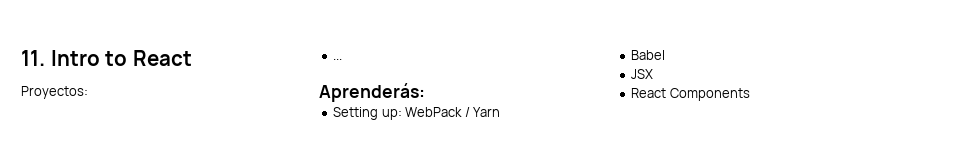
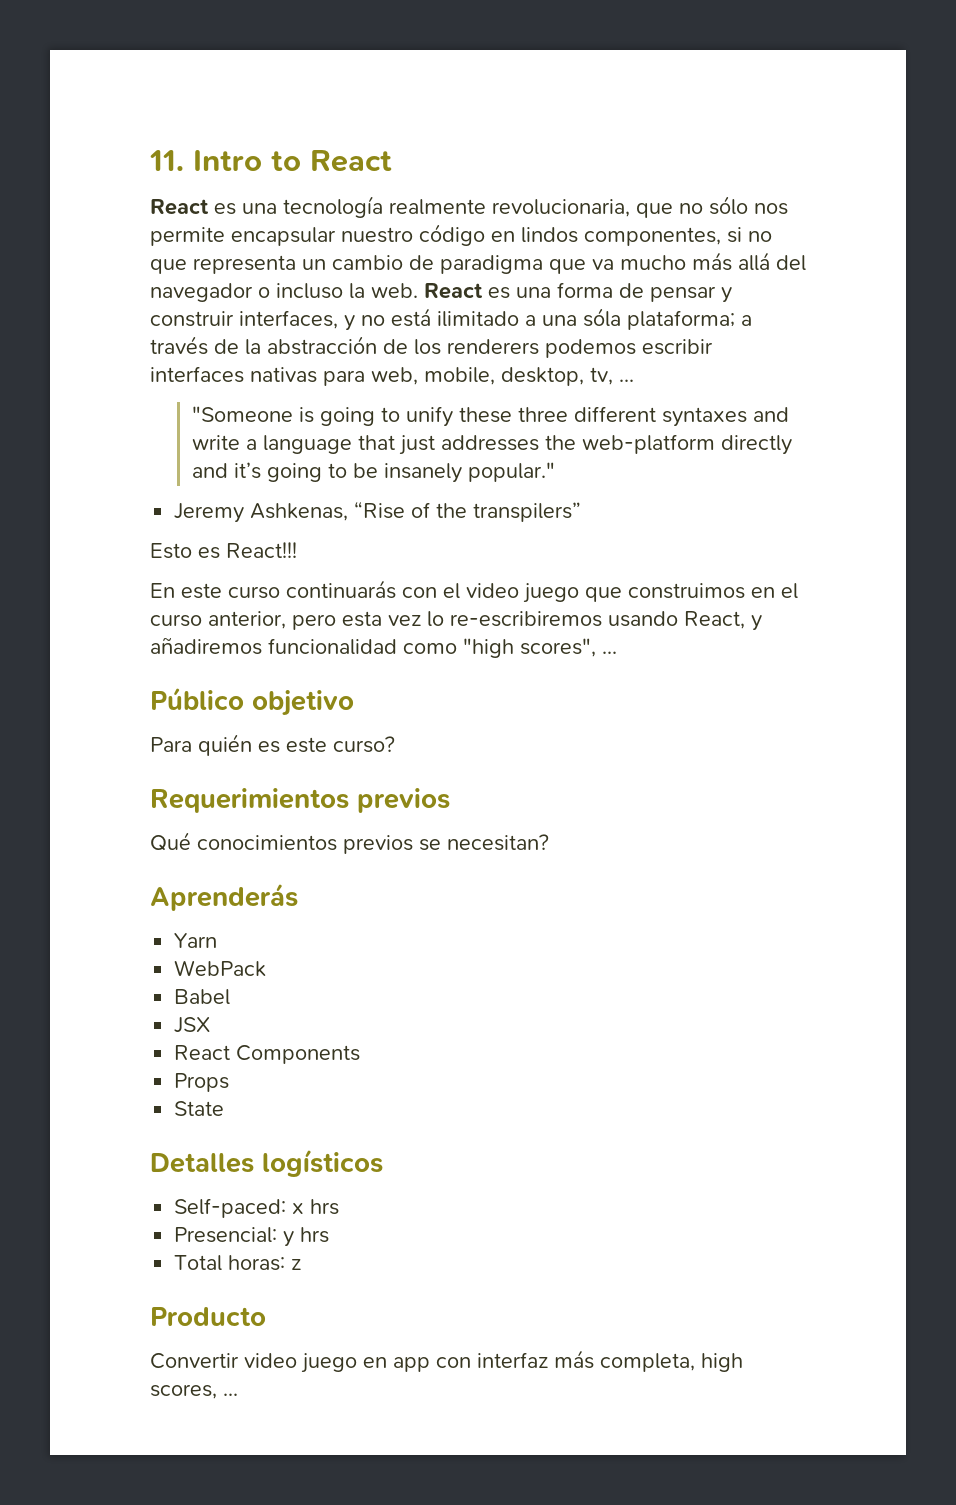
[21,86,88,99] [333,58,343,60] [319,83,425,102] [333,107,402,120] Proyectos: // ... // Aprenderás: // Setting up: -> [150,196,788,218] [150,224,772,246] [150,252,806,274] [150,282,732,303] [150,308,752,331] [150,336,713,358] [150,366,634,386] [192,406,790,427] [192,434,793,455] [192,462,556,483] [174,501,582,523] [150,542,297,559] [150,580,798,603] [150,611,762,631] [150,637,617,658] [150,687,354,716] [150,734,395,756] [150,788,450,813] [150,832,549,854] [150,883,298,911] [174,933,218,948] React es una tecnología realmente revolucionaria, que no sólo nos permite encapsular nuestro código en lindos componentes, si no que representa un cambio de paradigma que va mucho más allá del navegador o incluso la web. React es una forma de pensar y construir interfaces, y no está ilimitado a una sóla plataforma; a través de la abstracción de los renderers podemos escribir interfaces nativas para web, mobile, desktop, tv, ... // "Someone is going to unify these three different syntaxes and write a language that just addresses the web-platform directly and it’s going to be insanely popular." // Jeremy Ashkenas, “Rise of the transpilers” // Esto es React!!! // En este curso continuarás con el video juego que construimos en el curso anterior, pero esta vez lo re-escribiremos usando React, y añadiremos funcionalidad como "high scores", ... // Público objetivo // Para quién es este curso? // Requerimientos previos // Qué conocimientos previos se necesitan? // Aprenderás // Yarn //
[464,107,501,117] / Yarn -> (267, 968) none
(750, 94) none -> [174,1073,230,1092] [174,1101,225,1116] [150,1149,383,1177] [174,1198,340,1218] [174,1227,330,1247] [174,1255,302,1271] [150,1307,266,1326] [150,1350,743,1373] [150,1384,238,1399] // Props // State // Detalles logísticos // Self-paced: x hrs // Presencial: y hrs // Total horas: z // Producto // Convertir video juego en app con interfaz más completa, high scores, ...

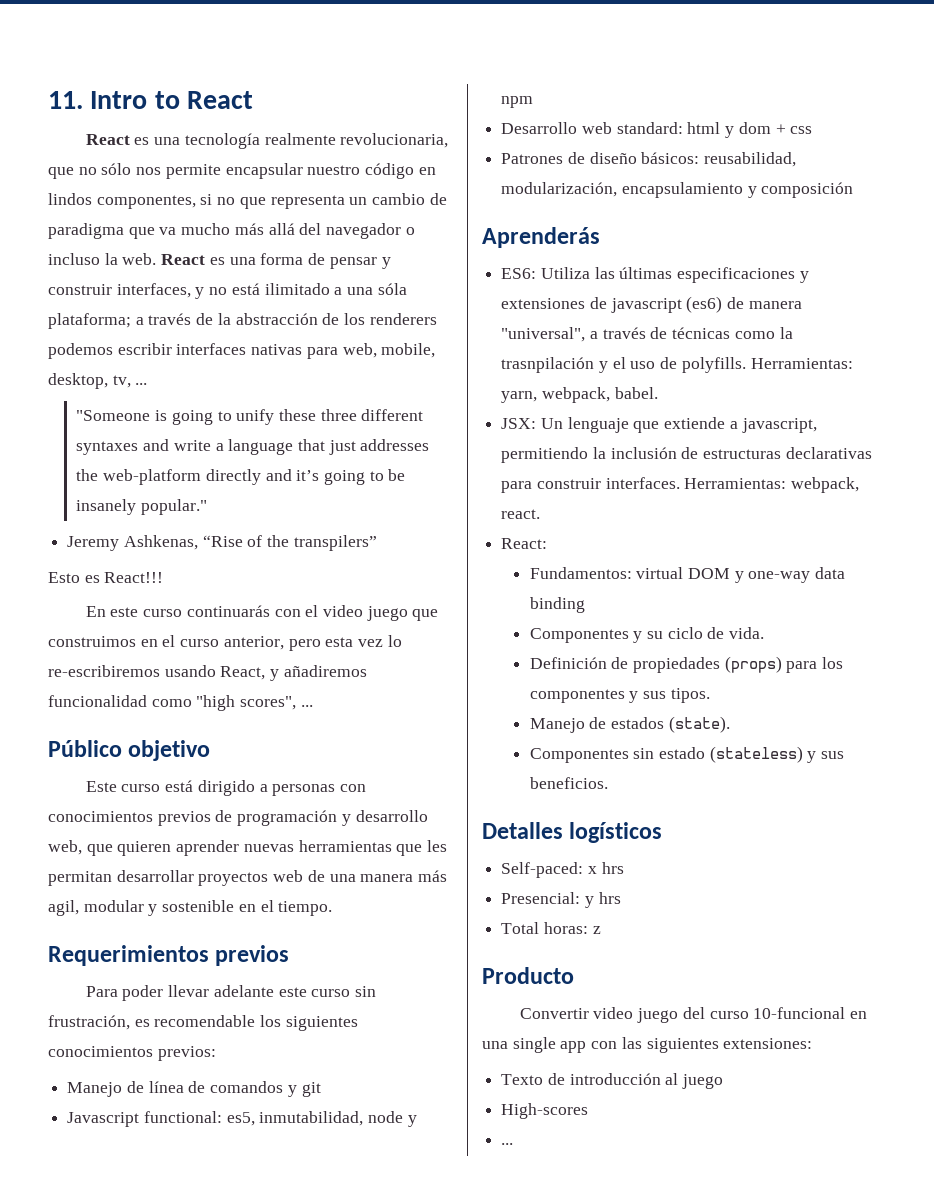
[150,734,395,756] [150,788,450,813] [150,832,549,854] [150,883,298,911] [174,933,218,948] [174,960,267,977] [174,989,231,1005] [174,1017,211,1033] [174,1045,361,1064] [174,1073,230,1092] [174,1101,225,1116] Para quién es este curso? // Requerimientos previos // Qué conocimientos previos se necesitan? // Aprenderás // Yarn // WebPack // Babel // JSX // React Components // Props // State -> [85,780,366,796] [48,810,428,826] [48,840,448,856] [48,870,448,886] [48,900,333,916] [48,945,290,966] [85,985,376,1001] [48,1015,358,1031] [48,1046,216,1061] [67,1081,321,1097] [67,1111,417,1127] [501,96,534,108] [501,122,813,138] [501,152,797,167] [501,182,854,198] [482,227,600,248] [501,267,809,283] [501,296,802,313] [501,327,793,342] [501,357,853,373] [501,387,658,403] [501,417,817,433] [501,447,872,463] [501,477,860,493] [501,509,541,519] [501,538,548,549] [529,567,846,583] [529,597,585,613] [529,627,765,643] [529,656,844,673] [529,688,710,703] [529,716,730,733] [529,746,845,763] [529,777,608,789] Este curso está dirigido a personas con conocimientos previos de programación y desarrollo web, que quieren aprender nuevas herramientas que les permitan desarrollar proyectos web de una manera más agil, modular y sostenible en el tiempo. // Requerimientos previos // Para poder llevar adelante este curso sin frustración, es recomendable los siguientes conocimientos previos: // Manejo de línea de comandos y git // Javascript functional: es5, inmutabilidad, node y npm // Desarrollo web standard: html y dom + css // Patrones de diseño básicos: reusabilidad, modularización, encapsulamiento y composición // Aprenderás // ES6: Utiliza las últimas especificaciones y extensiones de javascript (es6) de manera "universal", a través de técnicas como la trasnpilación y el uso de polyfills. Herramientas: yarn, webpack, babel. // JSX: Un lenguaje que extiende a javascript, permitiendo la inclusión de estructuras declarativas para construir interfaces. Herramientas: webpack, react. // React: // Fundamentos: virtual DOM y one-way data binding // Componentes y su ciclo de vida. // Definición de propiedades (props) para los componentes y sus tipos. // Manejo de estados (state). // Componentes sin estado (stateless) y sus beneficios.
[363,1350,743,1372] [150,1384,217,1399] en app con interfaz más completa, high scores, -> [682,1007,867,1019] [482,1037,813,1053] [501,1073,724,1089] [501,1103,589,1119] del curso 10-funcional en una single app con las siguientes extensiones: // Texto de introducción al juego // High-scores //

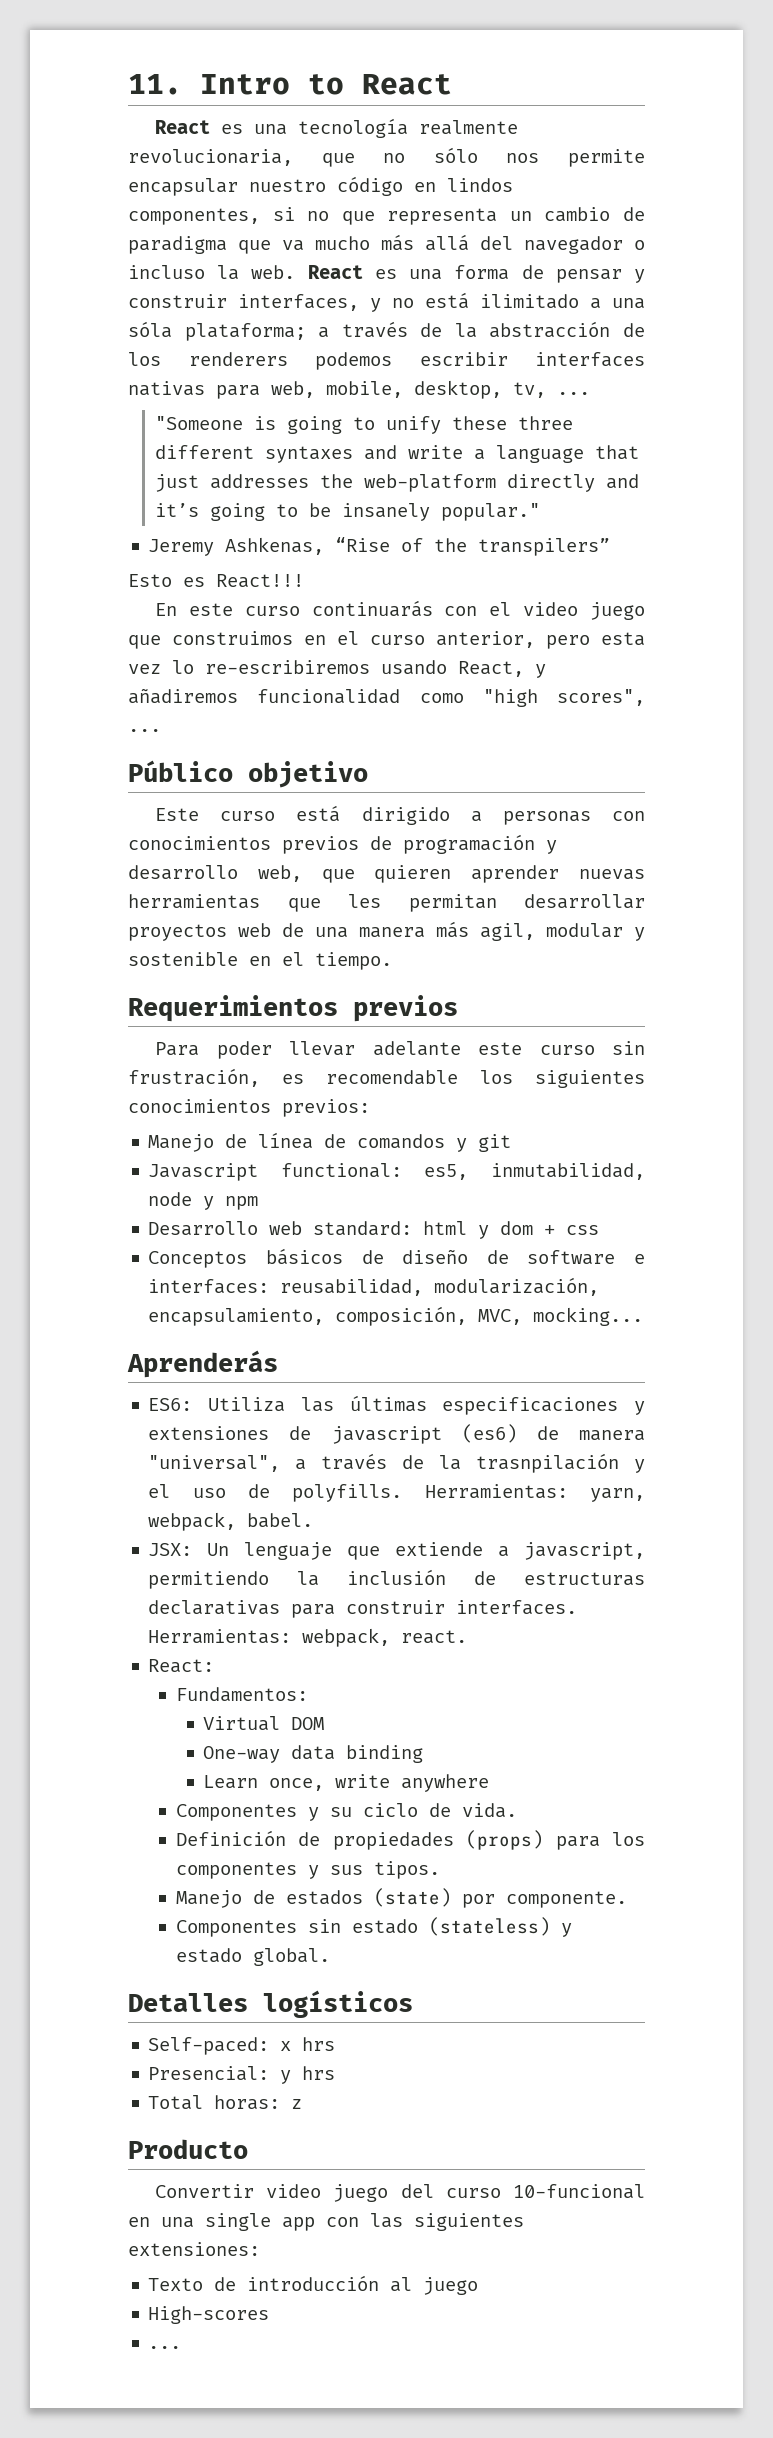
[501,152,797,167] [501,182,854,198] Patrones de diseño básicos: reusabilidad, modularización, encapsulamiento y composición -> [148,1248,645,1268] [148,1277,600,1296] [148,1306,644,1326] Conceptos básicos de diseño de software e interfaces: reusabilidad, modularización, encapsulamiento, composición, MVC, mocking...
[672,327,775,339] técnicas como -> (425, 1462) none
[636,567,684,579] virtual -> [203,1716,281,1731] // Virtual
[734,571,811,583] y one-way -> [203,1746,281,1763] // One-way
(585, 605) none -> [203,1774,490,1792] // Learn once, write anywhere
[668,716,730,733] (state). -> [373,1888,627,1908] (state) por componente.
[821,751,845,759] [529,777,608,789] sus beneficios. -> [175,1948,330,1966] estado global.

